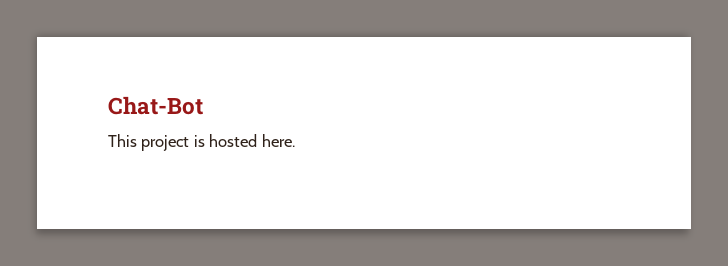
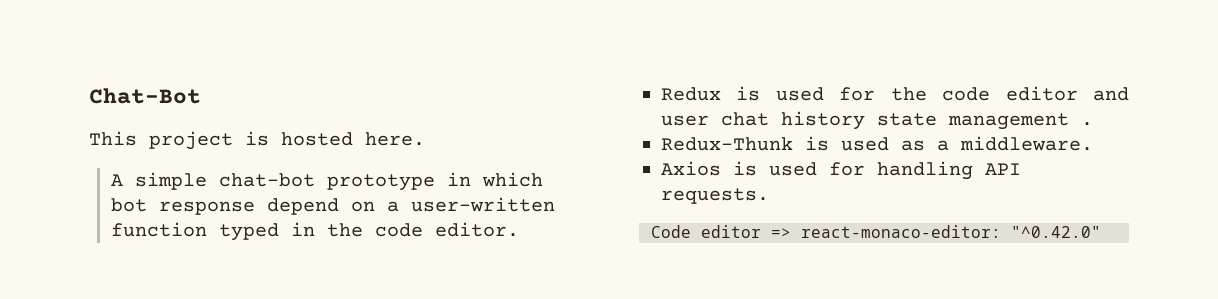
(295, 140) none -> [111,172,544,191] [111,197,556,215] [111,222,520,241] [661,86,1129,101] [661,111,1093,130] [661,136,1093,151] [661,161,1021,180] [661,188,769,204] [651,225,1101,238] // A simple chat-bot prototype in which bot response depend on a user-written function typed in the code editor. // Redux is used for the code editor and user chat history state management . // Redux-Thunk is used as a middleware. // Axios is used for handling API requests. // Code editor => react-monaco-editor: "^0.42.0"

